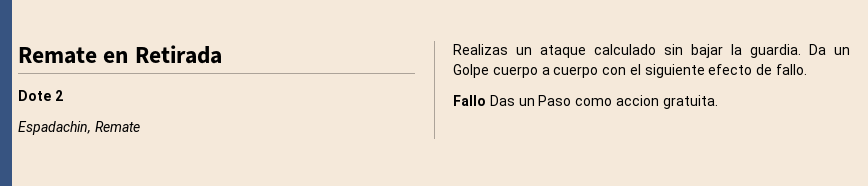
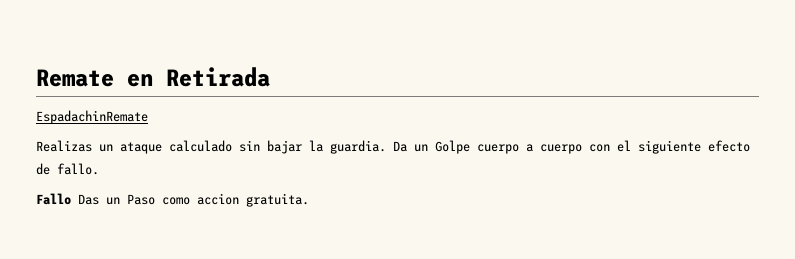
[18,90,63,101] [18,121,140,135] Dote 2 // Espadachin, Remate -> [36,110,148,124] EspadachinRemate

